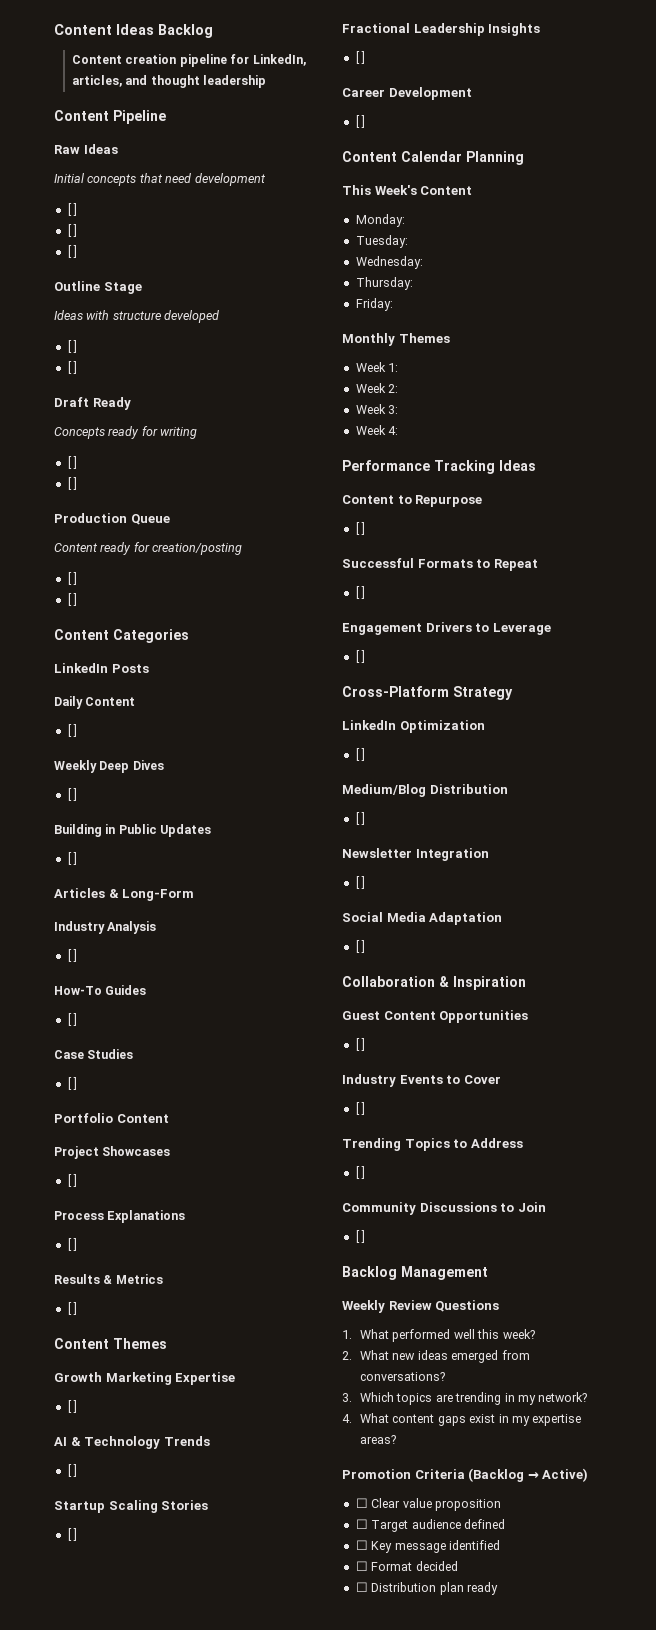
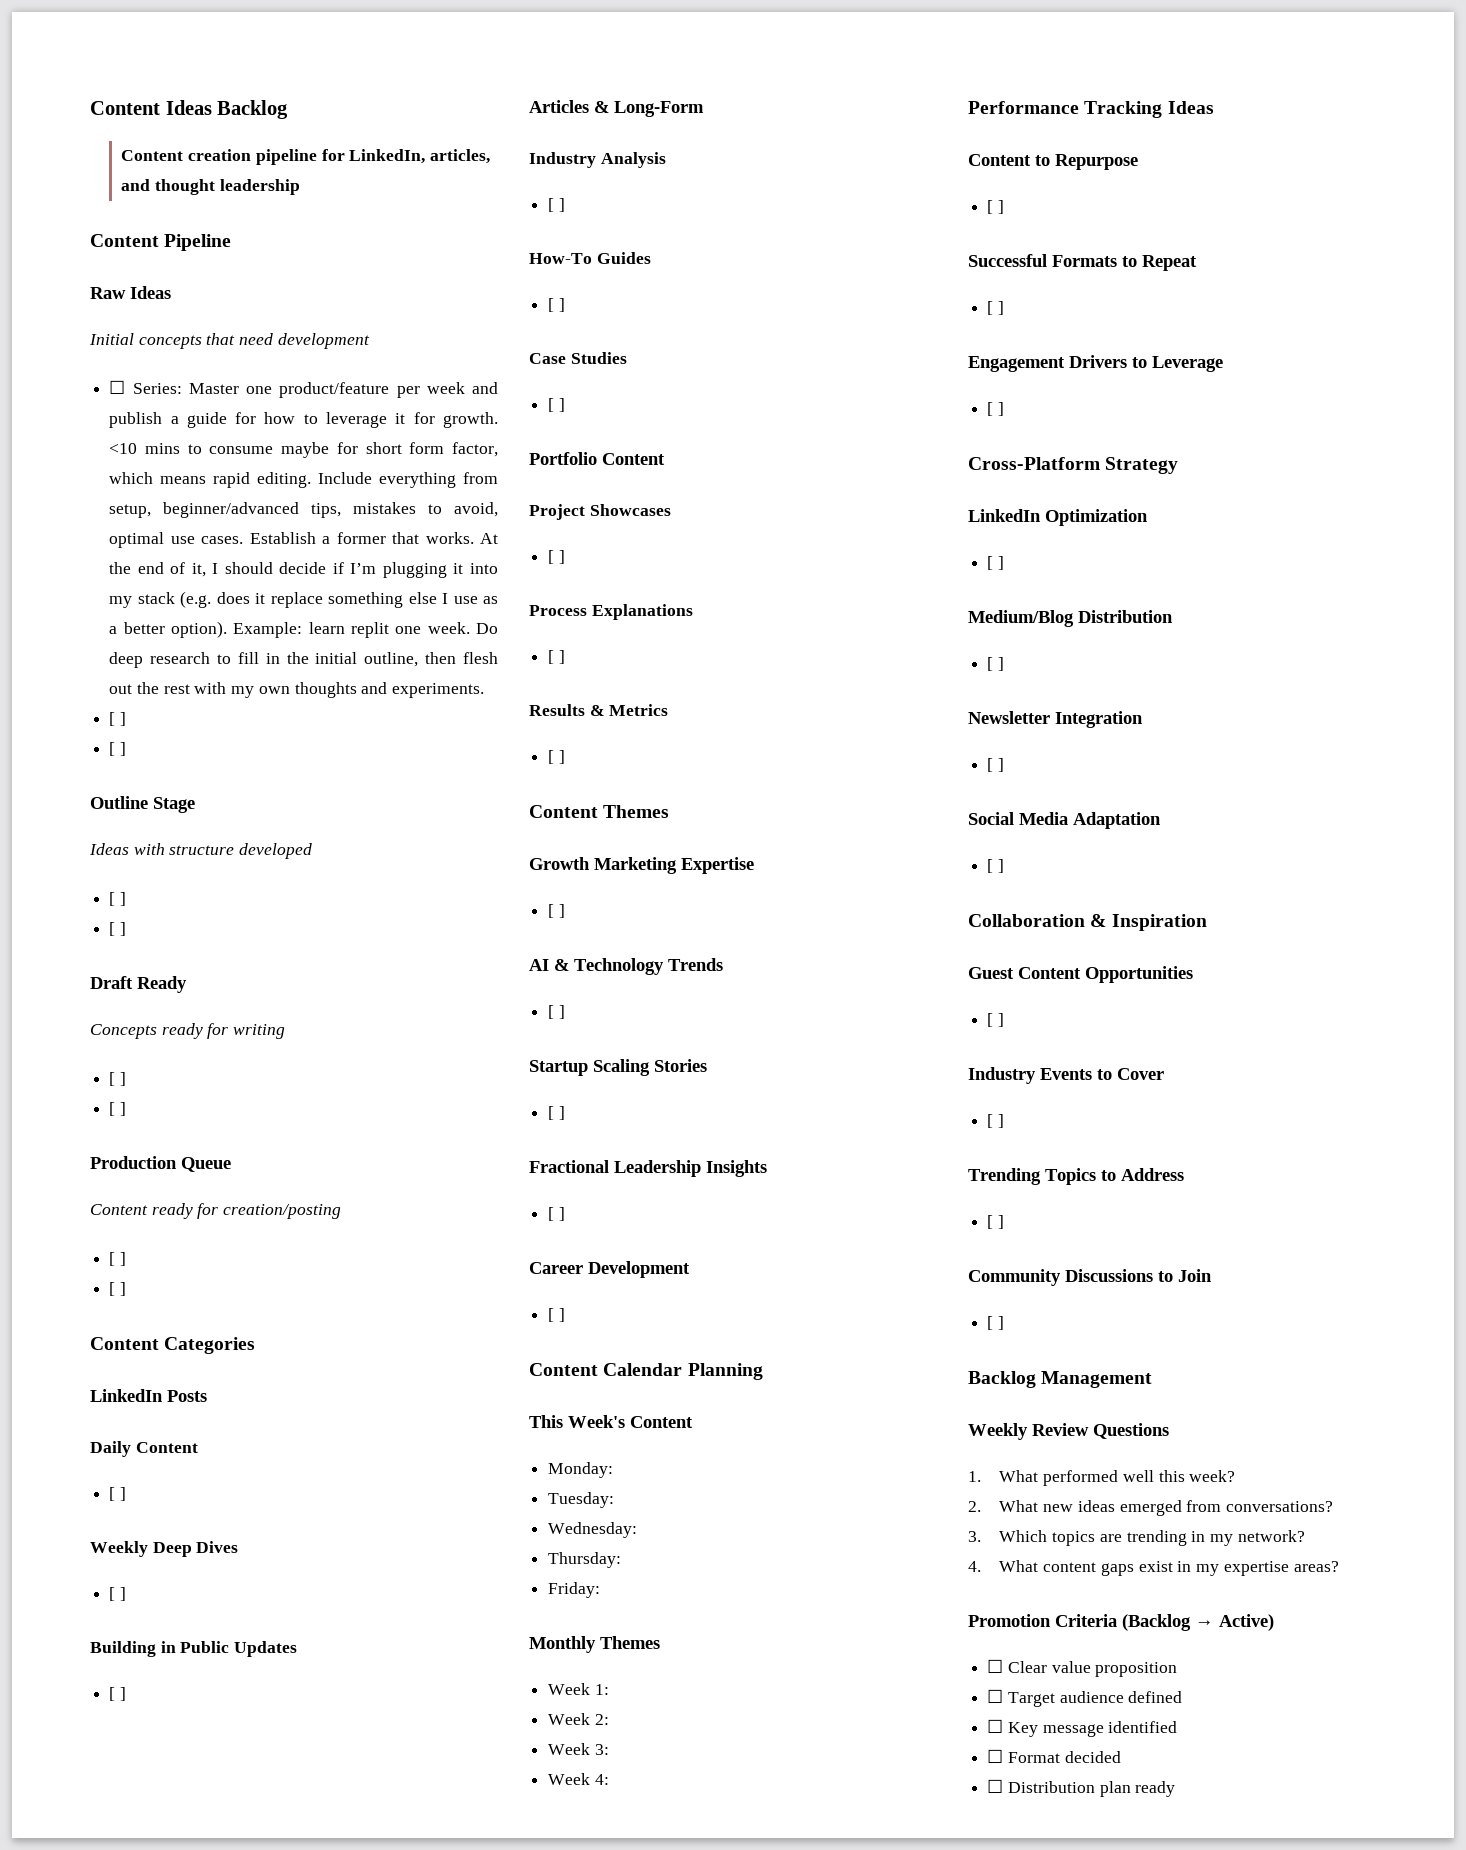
[67,203,78,216] [ ] -> [109,380,498,398] [109,412,498,428] [109,442,498,458] [109,472,498,488] [109,502,498,518] [109,532,498,548] [109,562,498,578] [109,591,499,608] [109,621,498,638] [109,652,498,668] [109,682,485,698] ☐ Series: Master one product/feature per week and publish a guide for how to leverage it for growth. <10 mins to consume maybe for short form factor, which means rapid editing. Include everything from setup, beginner/advanced tips, mistakes to avoid, optimal use cases. Establish a former that works. At the end of it, I should decide if I’m plugging it into my stack (e.g. does it replace something else I use as a better option). Example: learn replit one week. Do deep research to fill in the initial outline, then flesh out the rest with my own thoughts and experiments.

